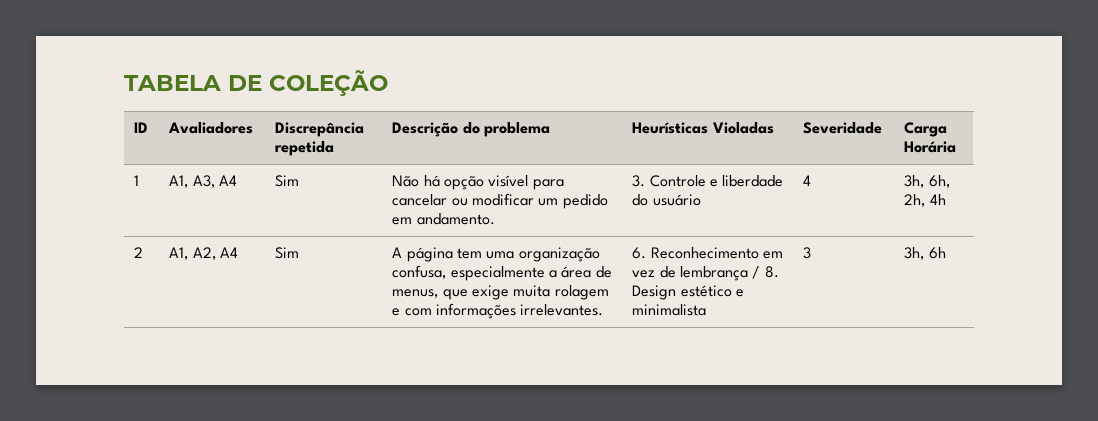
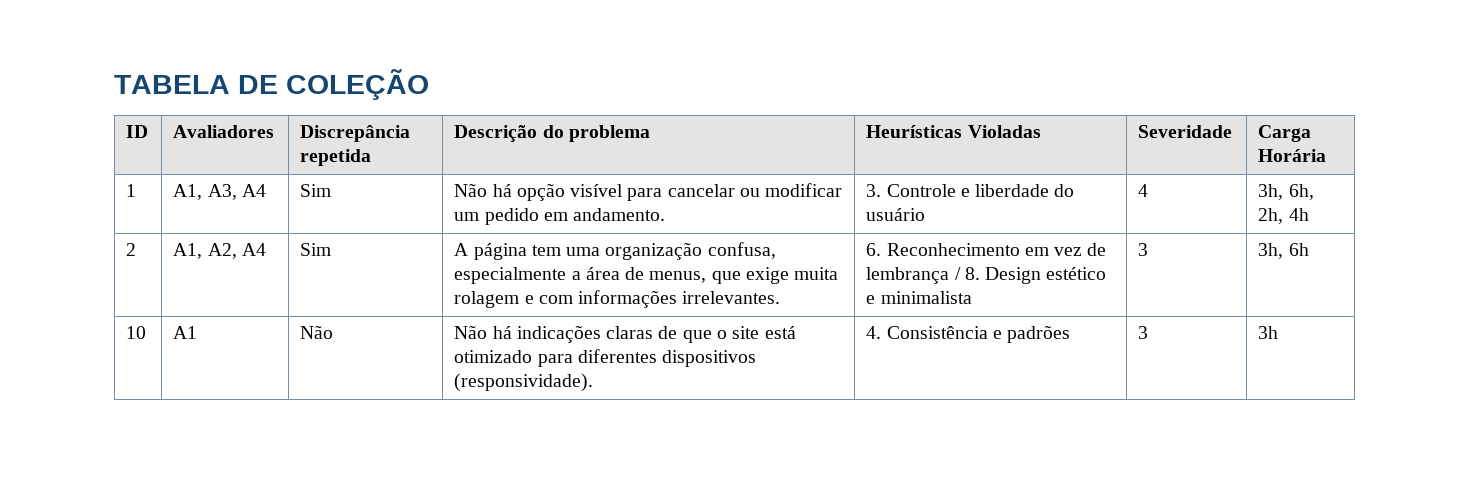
(946, 253) none -> [126,326,147,339] [173,326,198,339] [300,326,334,339] [454,326,796,343] [454,349,757,367] [454,373,594,392] [866,326,1071,343] [1138,326,1149,339] [1258,326,1279,339] // 10 | A1 | Não | Não há indicações claras de que o site está otimizado para diferentes dispositivos (responsividade). | 4. Consistência e padrões | 3 | 3h

